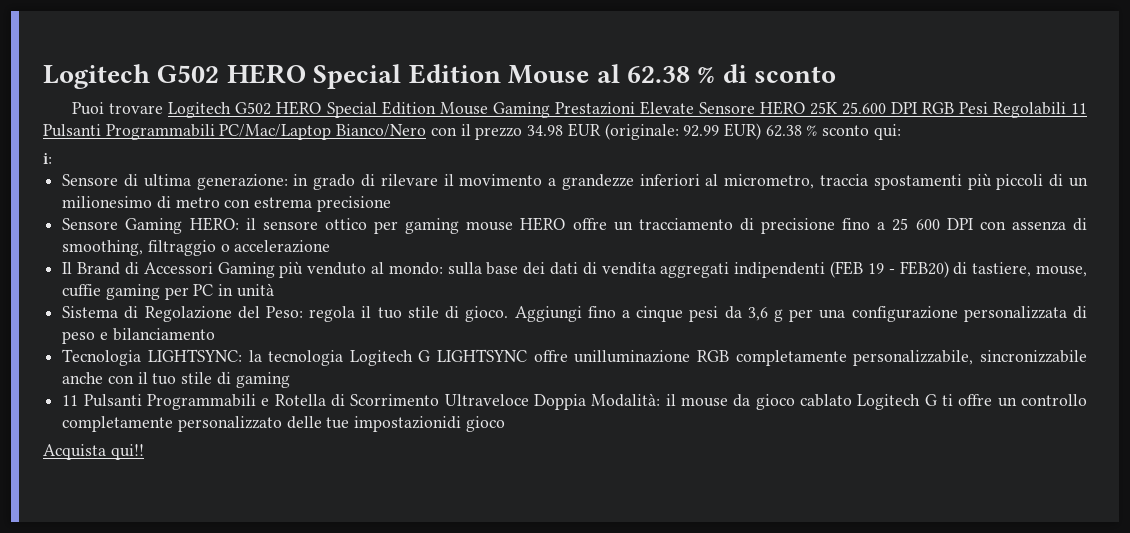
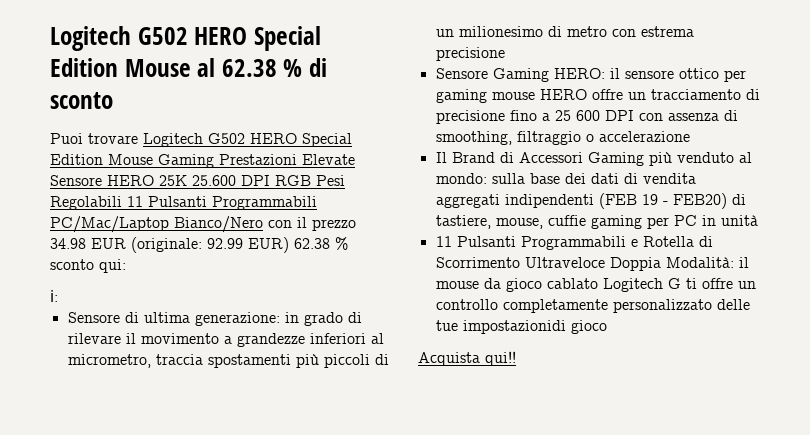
[62,306,1088,322] [62,328,215,344] [62,349,1087,366] [62,372,290,388] // Sistema di Regolazione del Peso: regola il tuo stile di gioco. Aggiungi fino a cinque pesi da 3,6 g per una configurazione personalizzata di peso e bilanciamento // Tecnologia LIGHTSYNC: la tecnologia Logitech G LIGHTSYNC offre unilluminazione RGB completamente personalizzabile, sincronizzabile anche con il tuo stile di gaming -> (758, 220) none

